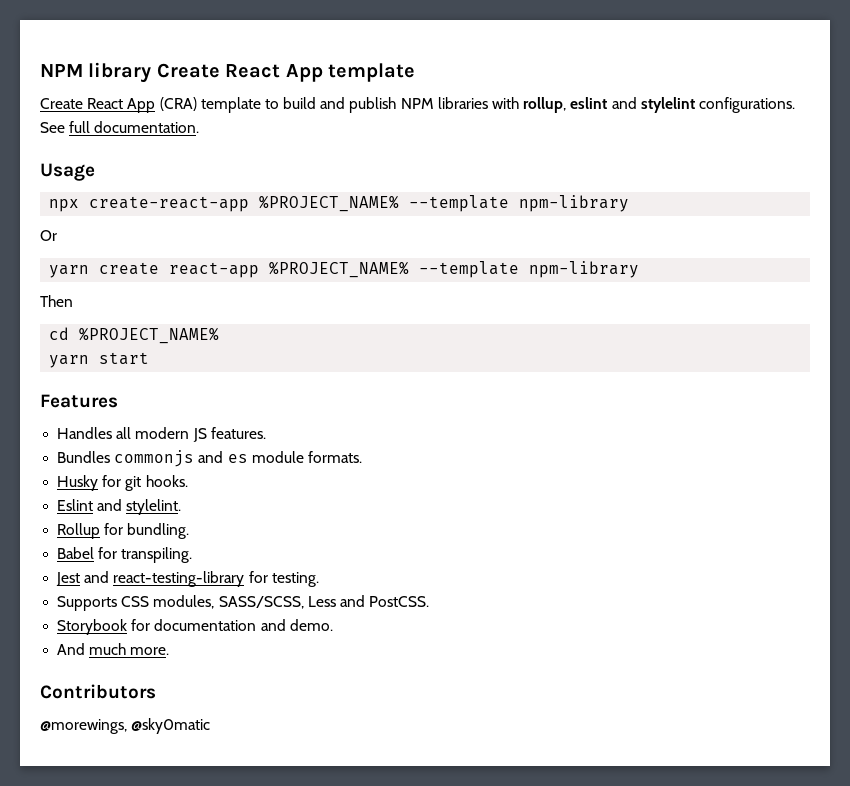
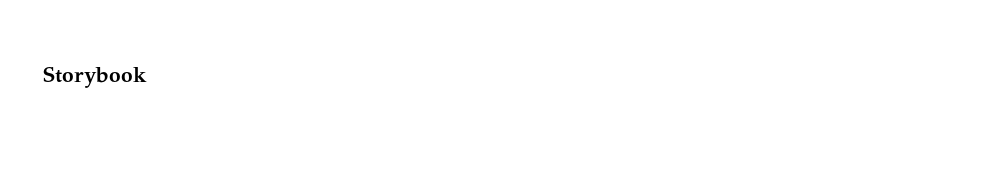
[40,62,415,83] [40,97,795,113] [40,121,200,133] [40,163,95,181] [49,195,630,212] [40,230,57,241] [49,261,640,278] [40,295,73,307] [49,327,220,344] [49,352,150,368] [40,394,118,408] [57,427,266,442] [57,450,362,467] [57,475,188,491] [57,499,182,515] [57,523,190,539] [57,547,193,563] [56,571,319,587] [57,595,430,611] [57,619,333,635] [57,643,170,655] [40,684,156,699] [40,718,211,734] NPM library Create React App template // Create React App (CRA) template to build and publish NPM libraries with rollup, eslint and stylelint configurations. See full documentation. // Usage // npx create-react-app %PROJECT_NAME% --template npm-library // Or // yarn create react-app %PROJECT_NAME% --template npm-library // Then // cd %PROJECT_NAME% // yarn start // Features // Handles all modern JS features. // Bundles commonjs and es module formats. // Husky for git hooks. // Eslint and stylelint. // Rollup for bundling. // Babel for transpiling. // Jest and react-testing-library for testing. // Supports CSS modules, SASS/SCSS, Less and PostCSS. // Storybook for documentation and demo. // And much more. // Contributors // @morewings, @sky0matic -> [43,66,147,88] Storybook

